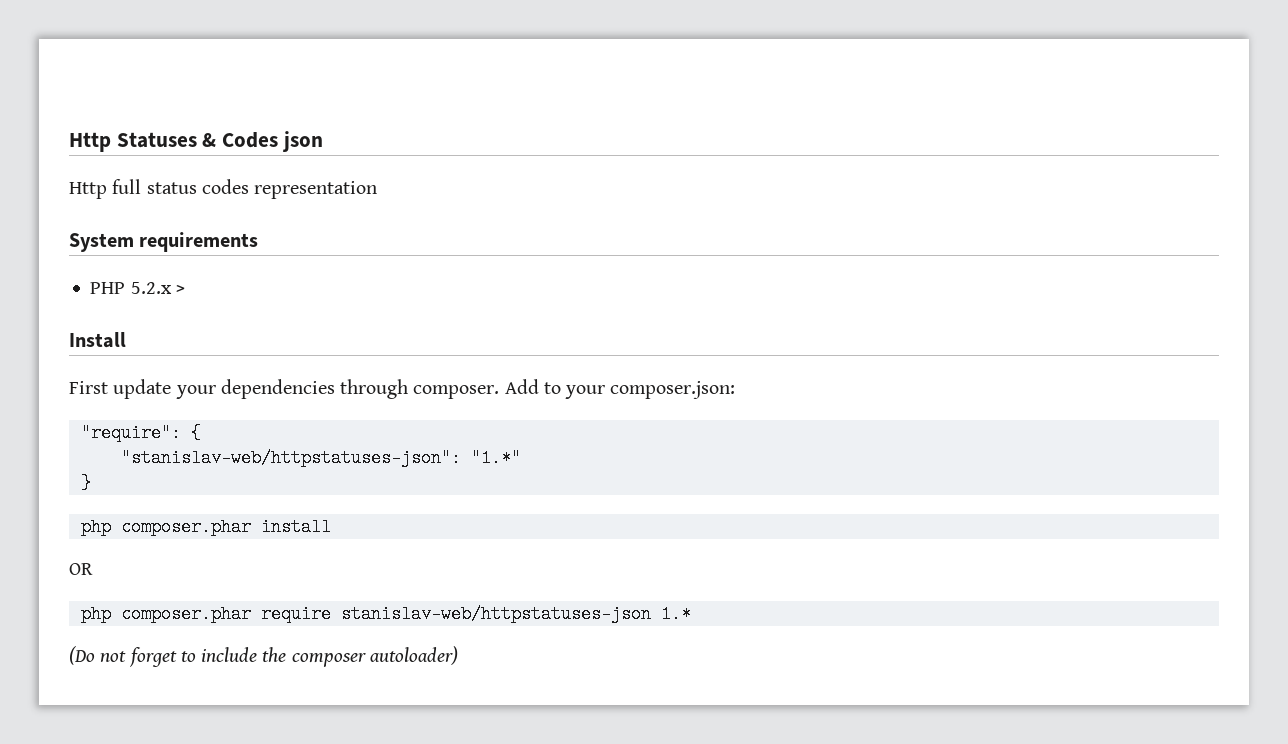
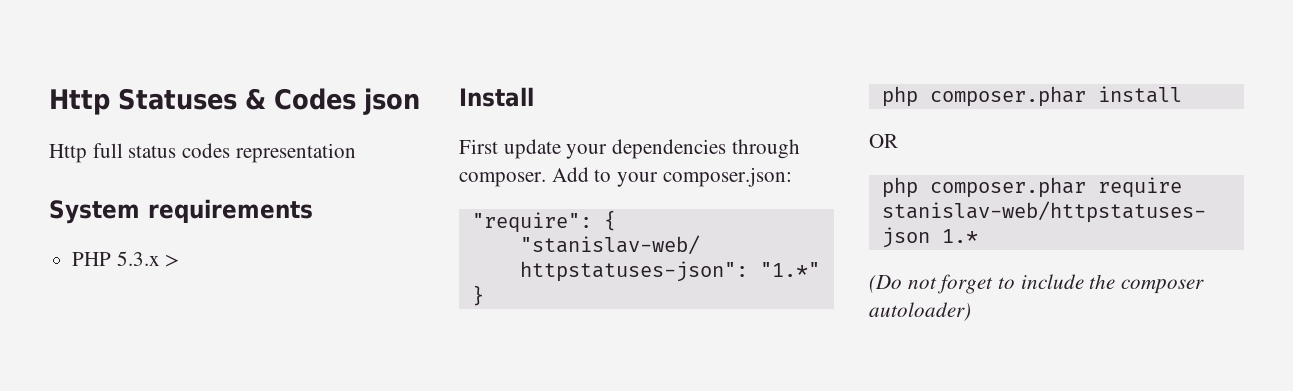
[130,282,172,294] 5.2.x -> [116,251,160,266] 5.3.x

